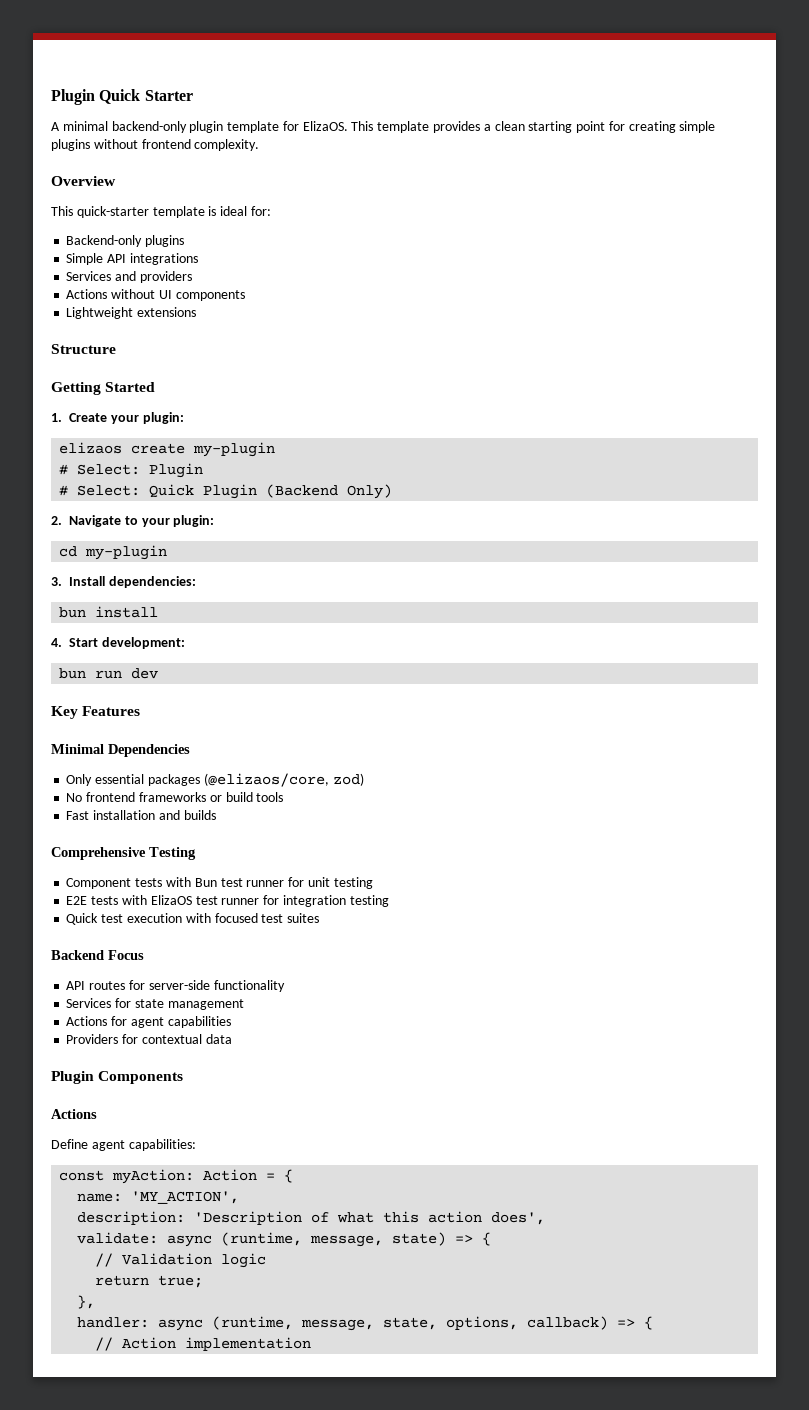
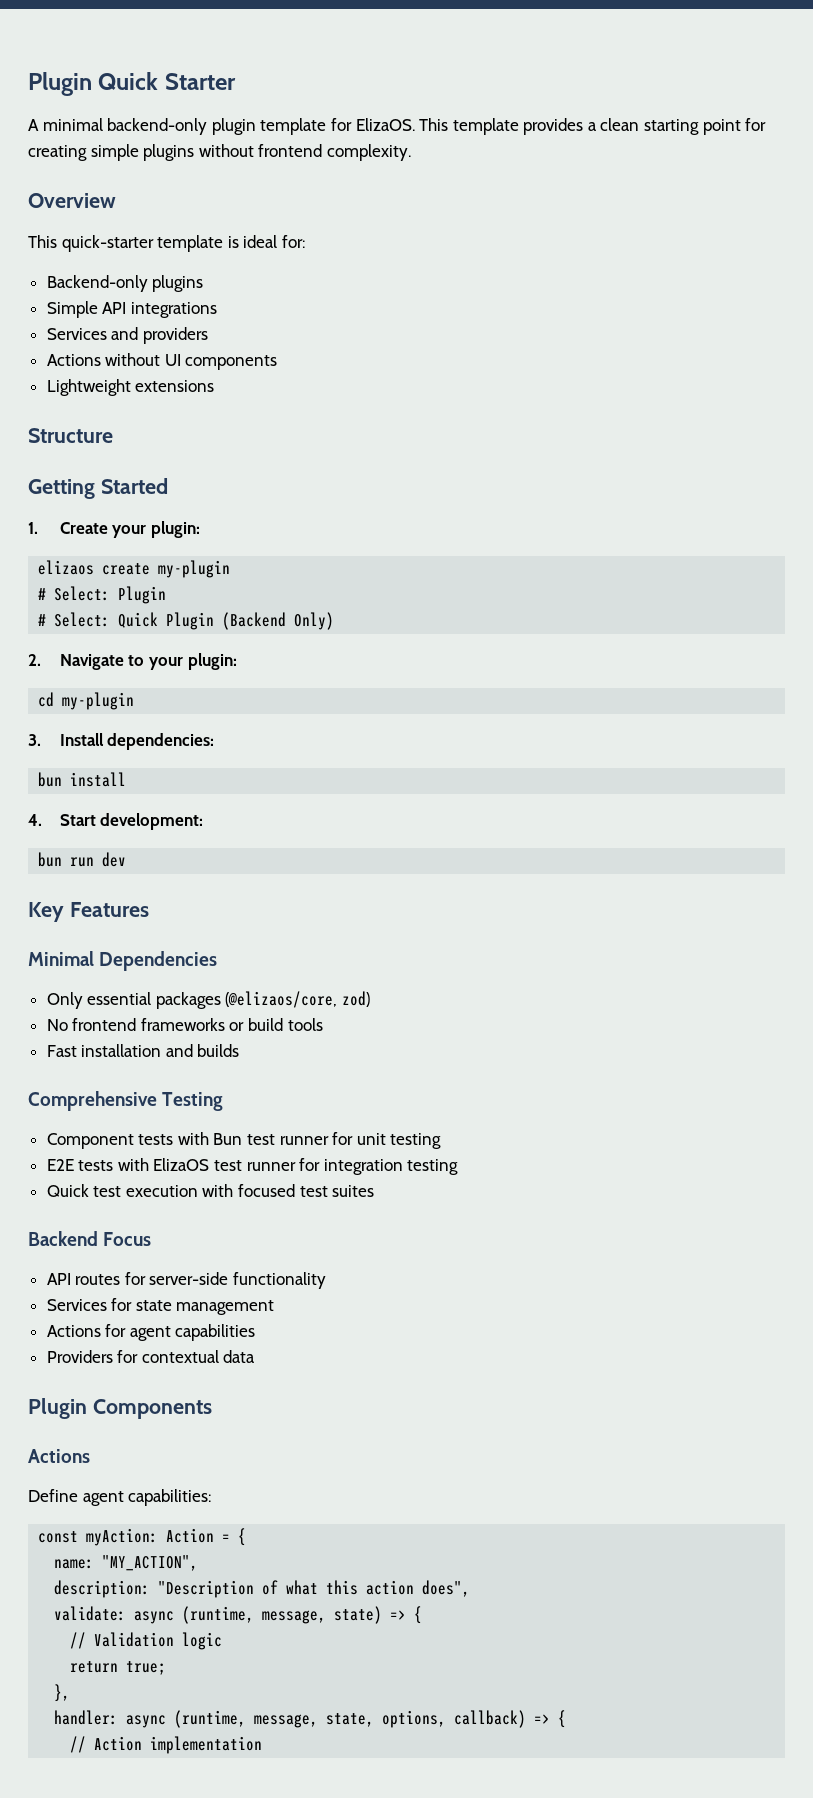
[131,1191,240,1204] 'MY_ACTION', -> [102,1555,199,1571] "MY_ACTION",
[194,1211,303,1225] 'Description -> [158,1580,255,1598] "Description
[491,1212,546,1225] does', -> [422,1580,471,1597] does",

